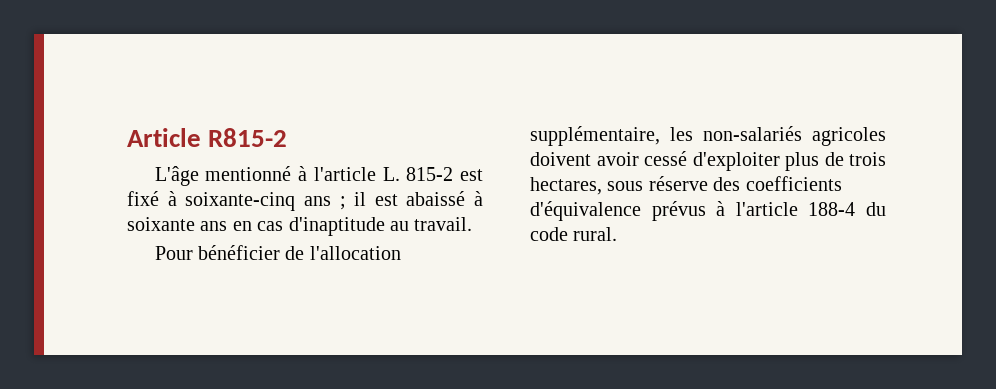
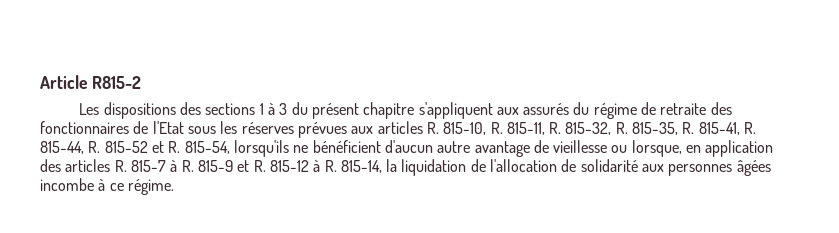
[154,166,483,186] [127,191,483,211] [127,217,473,236] [154,245,401,260] [530,126,886,146] [530,151,886,171] [530,176,842,195] [530,201,886,221] [530,227,618,241] L'âge mentionné à l'article L. 815-2 est fixé à soixante-cinq ans ; il est abaissé à soixante ans en cas d'inaptitude au travail. // Pour bénéficier de l'allocation supplémentaire, les non-salariés agricoles doivent avoir cessé d'exploiter plus de trois hectares, sous réserve des coefficients d'équivalence prévus à l'article 188-4 du code rural. -> [79,102,732,119] [40,121,757,138] [40,140,774,157] [40,159,771,176] [40,178,174,195] Les dispositions des sections 1 à 3 du présent chapitre s'appliquent aux assurés du régime de retraite des fonctionnaires de l'Etat sous les réserves prévues aux articles R. 815-10, R. 815-11, R. 815-32, R. 815-35, R. 815-41, R. 815-44, R. 815-52 et R. 815-54, lorsqu'ils ne bénéficient d'aucun autre avantage de vieillesse ou lorsque, en application des articles R. 815-7 à R. 815-9 et R. 815-12 à R. 815-14, la liquidation de l'allocation de solidarité aux personnes âgées incombe à ce régime.

